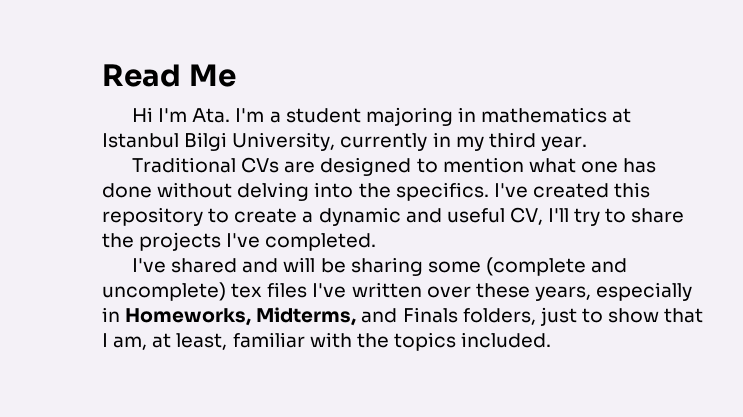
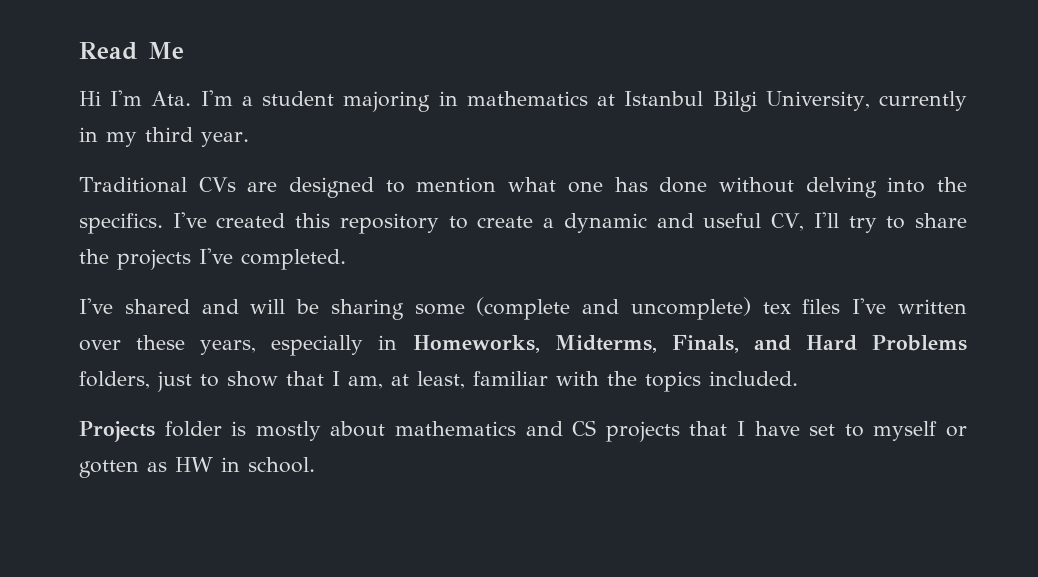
[361,307,458,323] and Finals -> [671,335,968,353] Finals, and Hard Problems
(552, 340) none -> [79,420,968,442] [79,457,315,478] // Projects folder is mostly about mathematics and CS projects that I have set to myself or gotten as HW in school.

